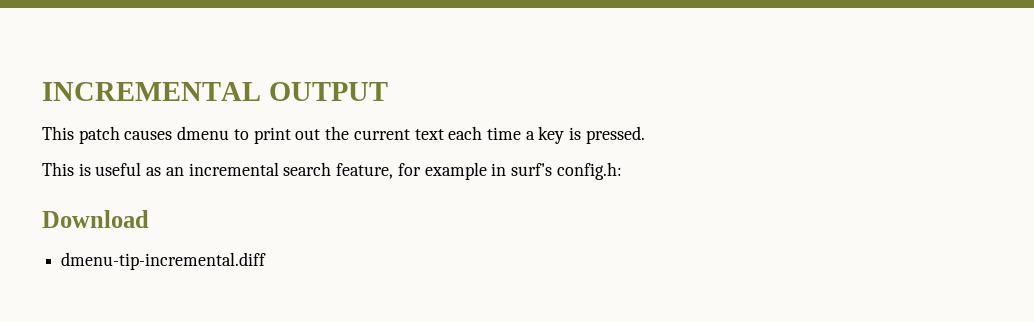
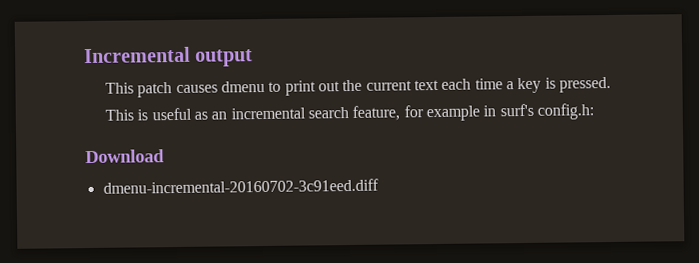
[42,82,388,101] INCREMENTAL OUTPUT -> [84,46,254,67] Incremental output
[61,252,267,270] dmenu-tip-incremental.diff -> [102,178,379,194] dmenu-incremental-20160702-3c91eed.diff

